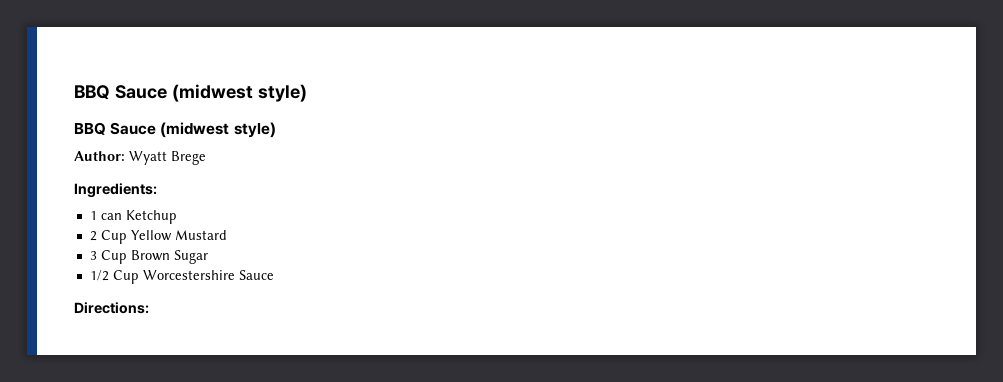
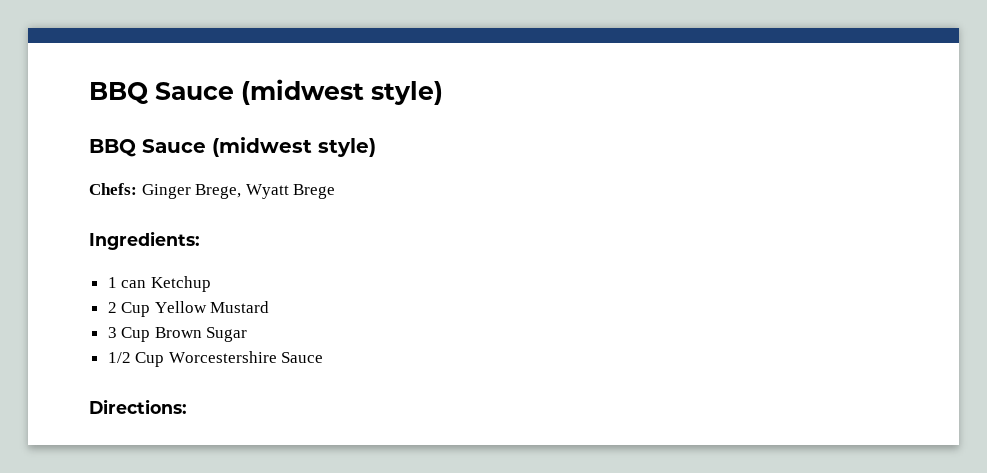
[74,151,125,161] Author: -> [89,183,242,199] Chefs: Ginger Brege,

